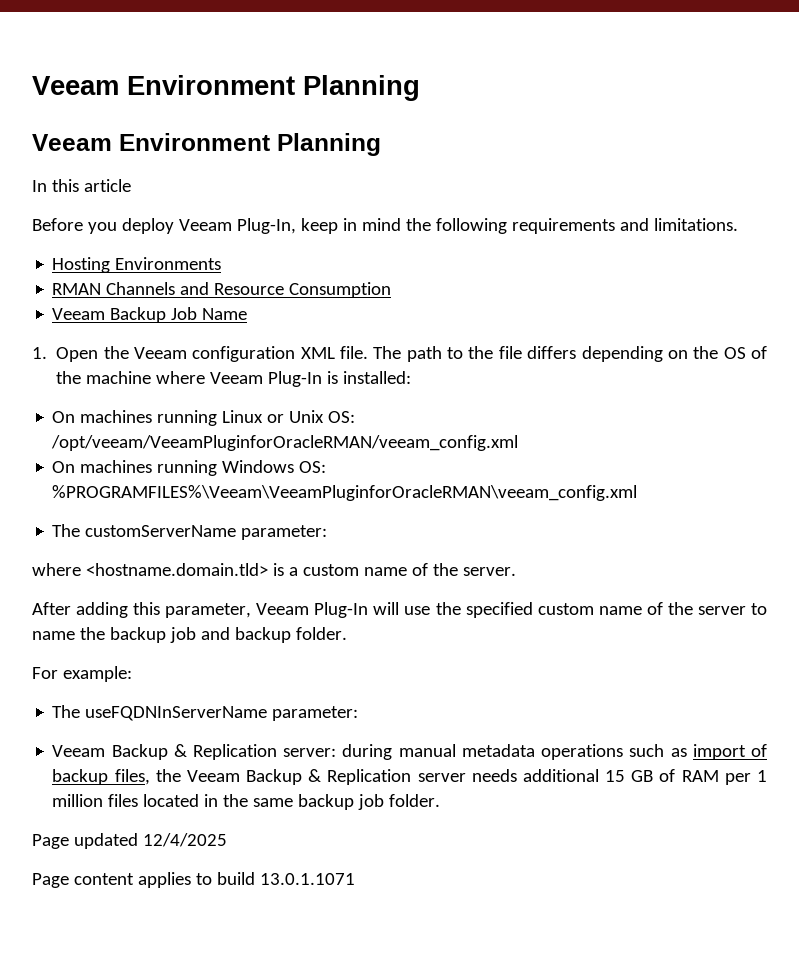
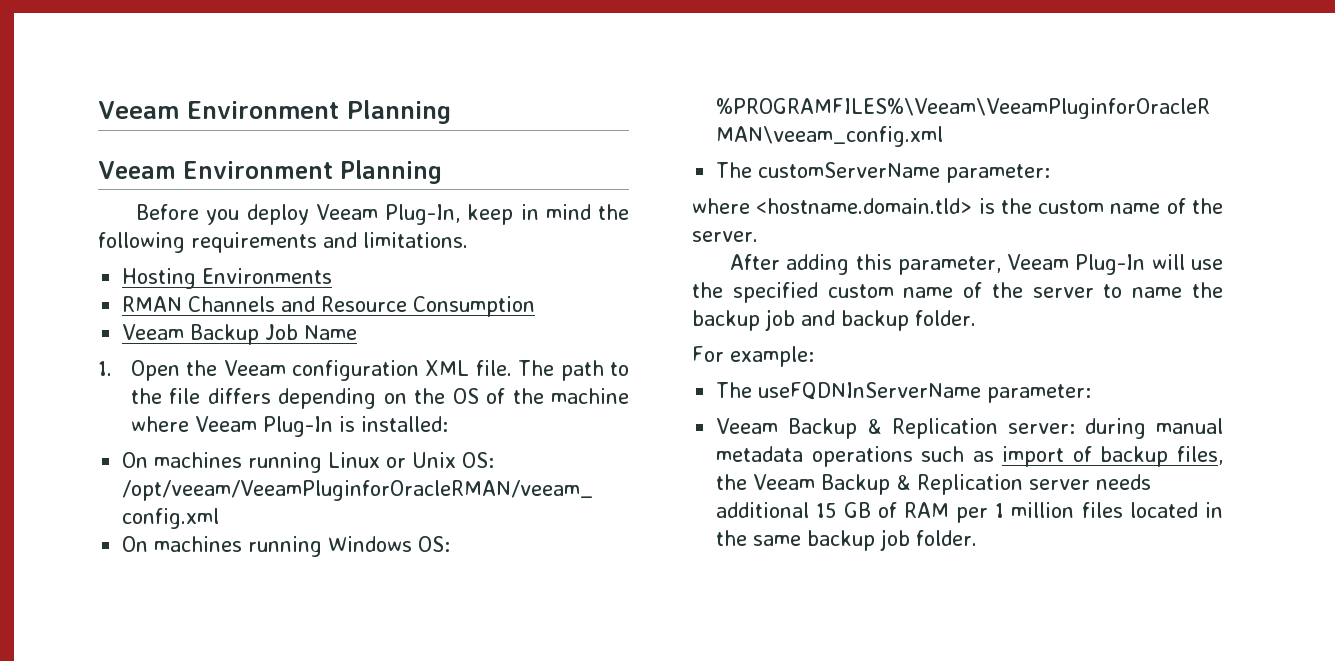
[32,179,131,192] // In this article -> (442, 172) none
[288,567,298,576] a -> [1000,198,1032,214] the
[32,833,227,849] [32,872,355,888] // Page updated 12/4/2025 // Page content applies to build 13.0.1.1071 -> (978, 538) none

